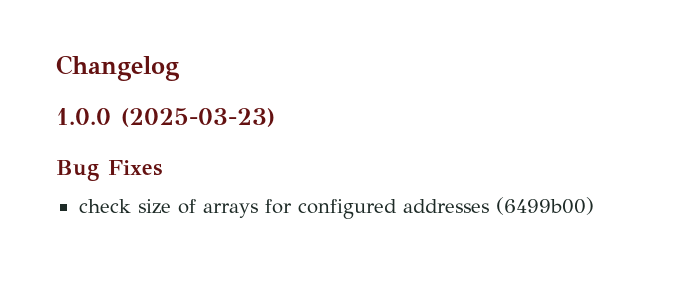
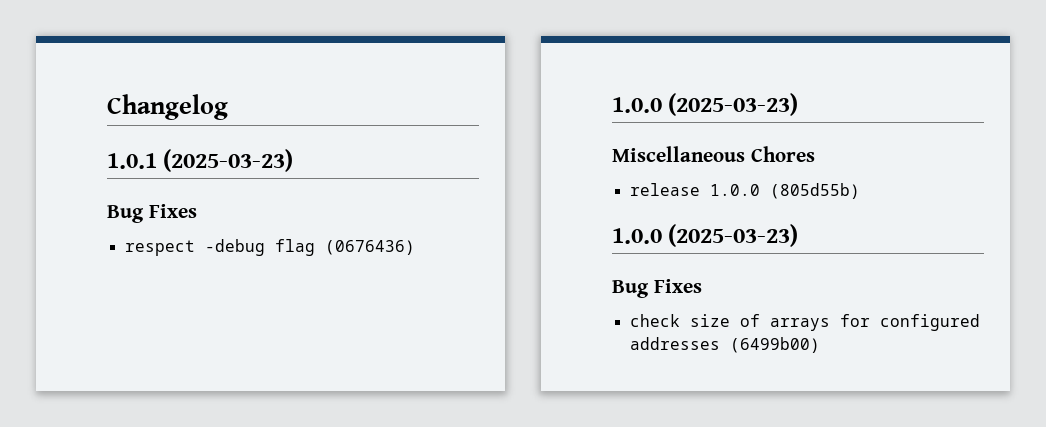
(180, 68) none -> [107,149,294,172] [107,204,197,223] [124,239,415,256] [612,93,799,116] [612,146,815,162] [629,183,860,199] // 1.0.1 (2025-03-23) // Bug Fixes // respect -debug flag (0676436) // 1.0.0 (2025-03-23) // Miscellaneous Chores // release 1.0.0 (805d55b)

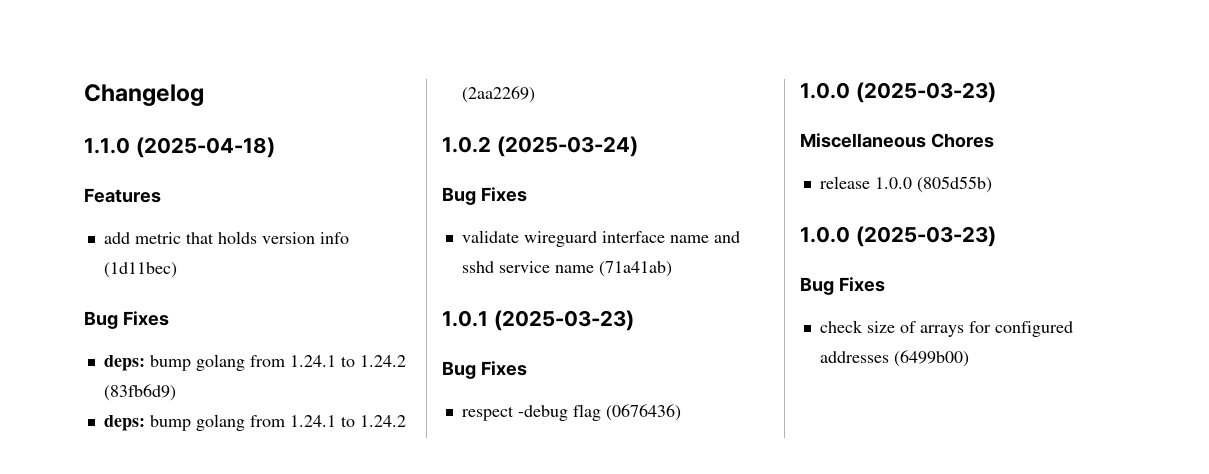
(228, 107) none -> [84,137,275,158] [84,188,161,203] [103,231,349,244] [103,262,177,278] [84,311,169,329] [103,354,406,371] [103,384,176,401] [103,414,406,431] [461,86,535,103] [442,136,638,157] [442,187,527,205] [461,230,740,247] [461,261,672,277] // 1.1.0 (2025-04-18) // Features // add metric that holds version info (1d11bec) // Bug Fixes // deps: bump golang from 1.24.1 to 1.24.2 (83fb6d9) // deps: bump golang from 1.24.1 to 1.24.2 (2aa2269) // 1.0.2 (2025-03-24) // Bug Fixes // validate wireguard interface name and sshd service name (71a41ab)

